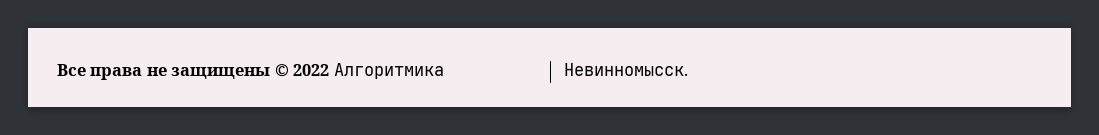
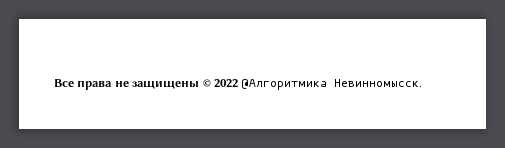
[333,63,444,79] Алгоритмика -> [241,79,328,90] @Алгоритмика

